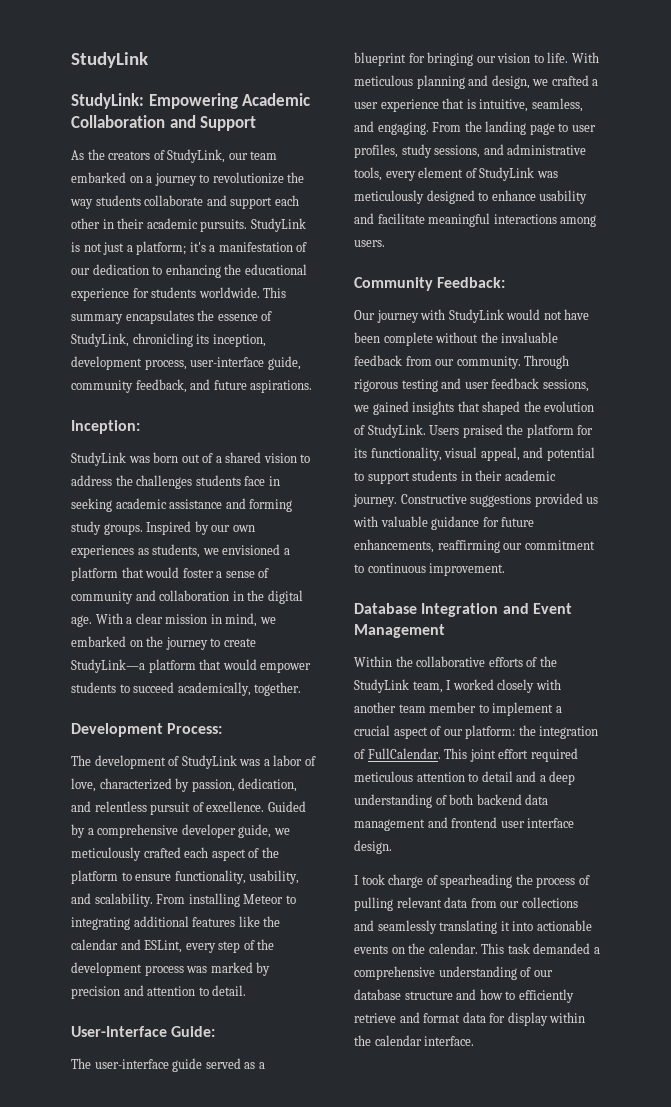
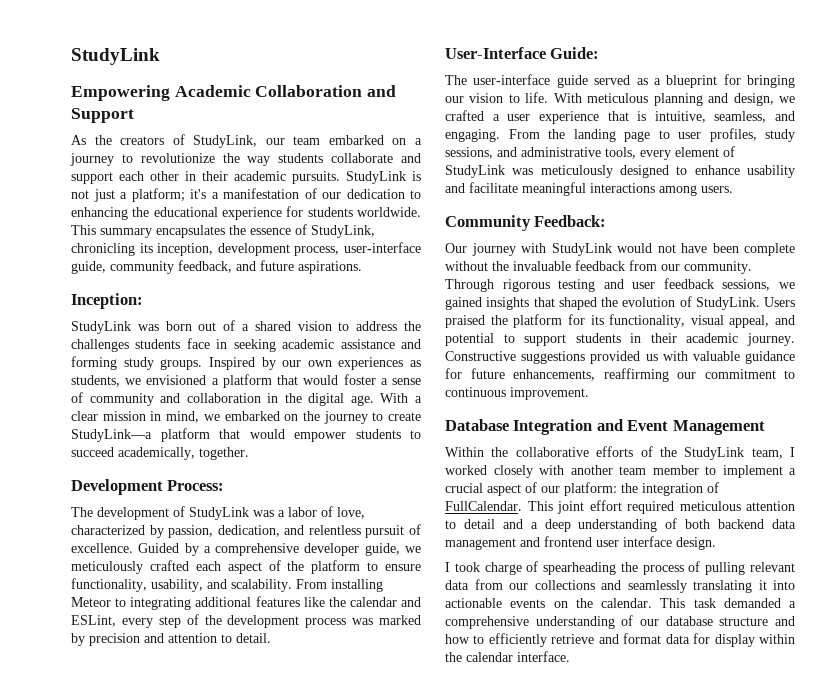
[71,93,144,109] StudyLink: -> (160, 56) none

